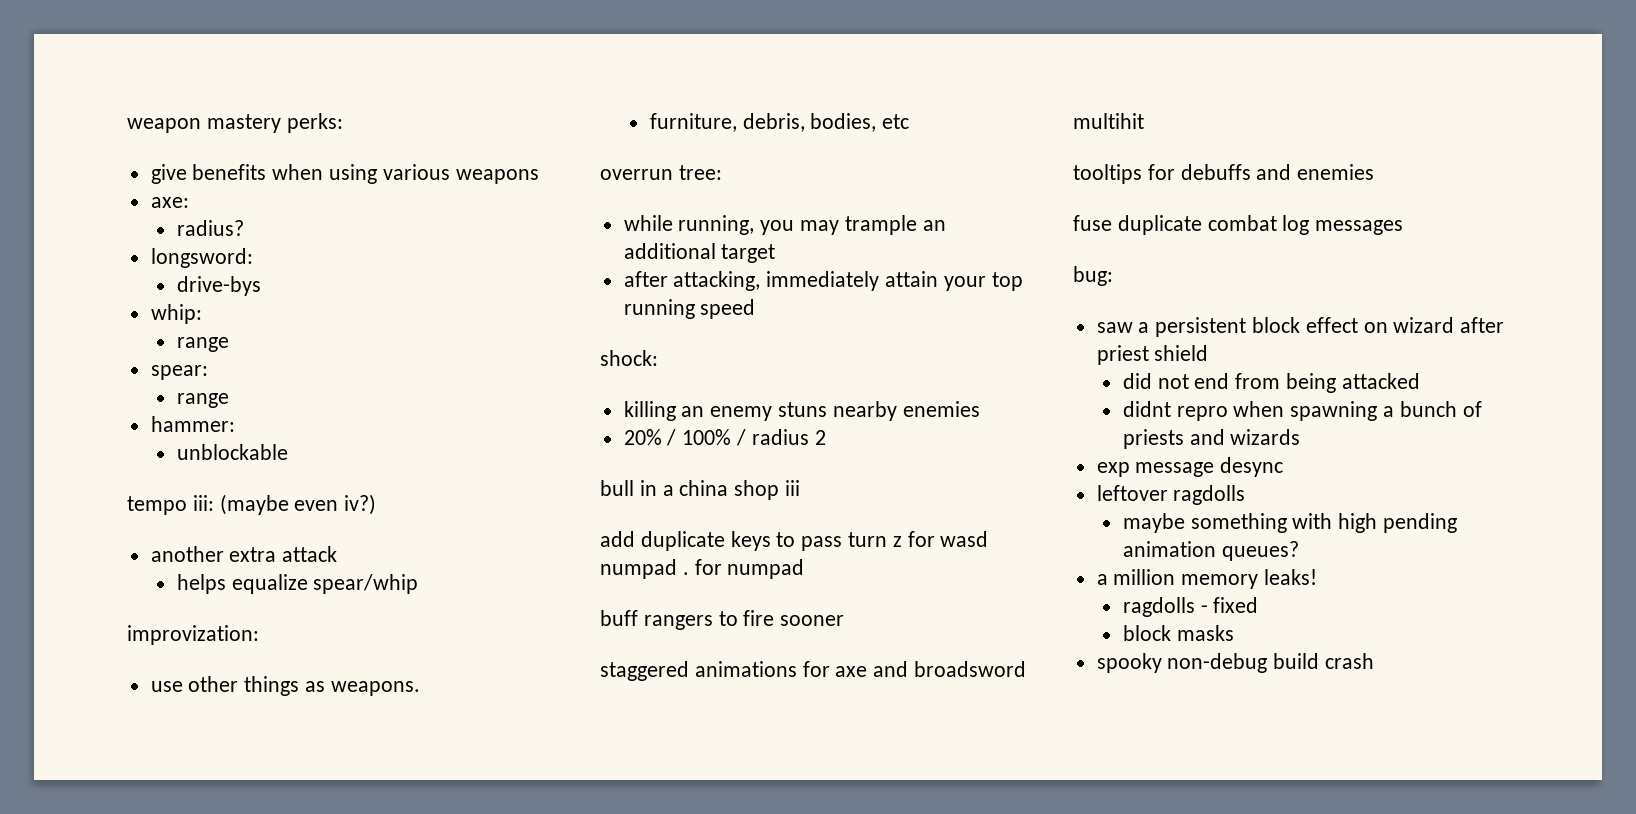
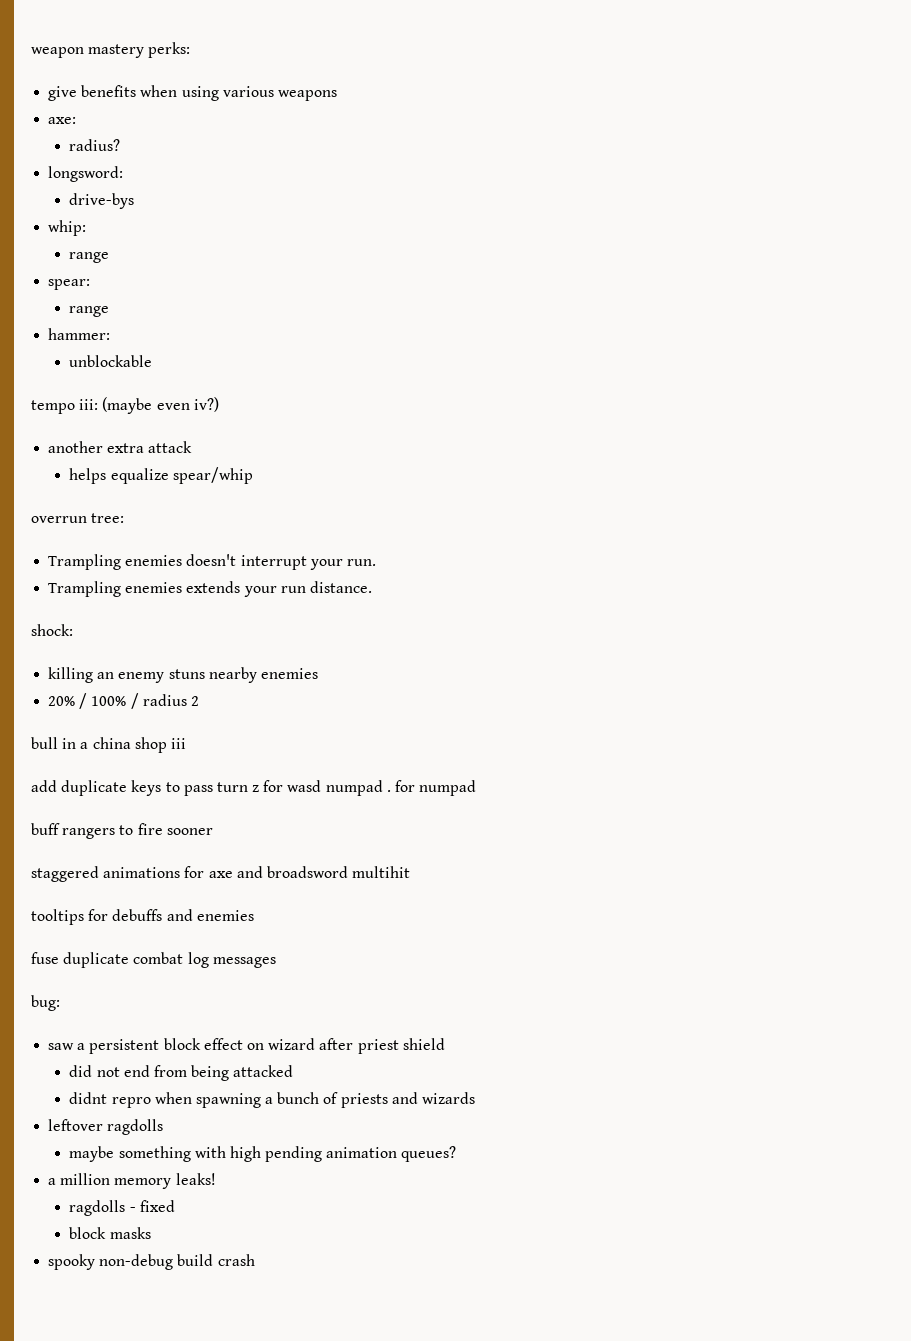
[127,625,259,645] [150,676,420,696] [649,113,910,132] [600,165,722,180] [623,215,946,235] [623,243,776,263] [623,271,1023,291] [623,299,756,319] improvization: // use other things as weapons. // furniture, debris, bodies, etc // overrun tree: // while running, you may trample an additional target // after attacking, immediately attain your top running speed -> [31,513,125,523] [48,554,376,570] [48,581,372,597] overrun tree: // Trampling enemies doesn't interrupt your run. // Trampling enemies extends your run distance.
[1096,457,1284,477] // exp message desync -> (476, 1098) none

